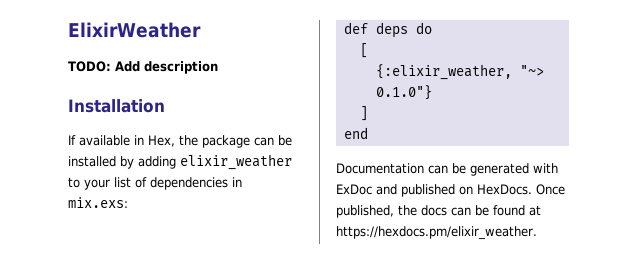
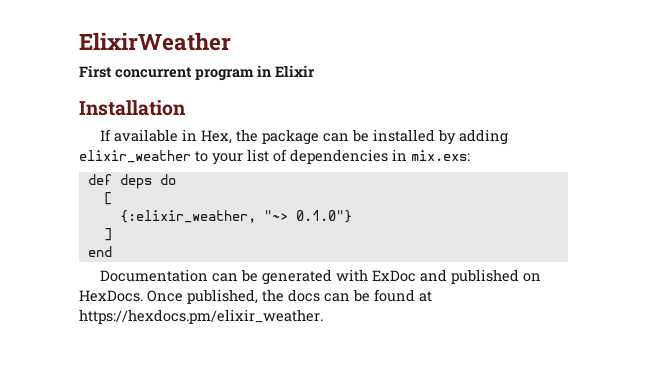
[68,61,218,74] TODO: Add description -> [79,65,315,81] First concurrent program in Elixir

